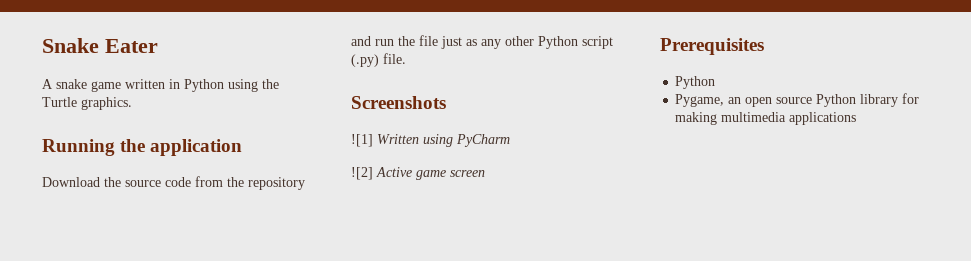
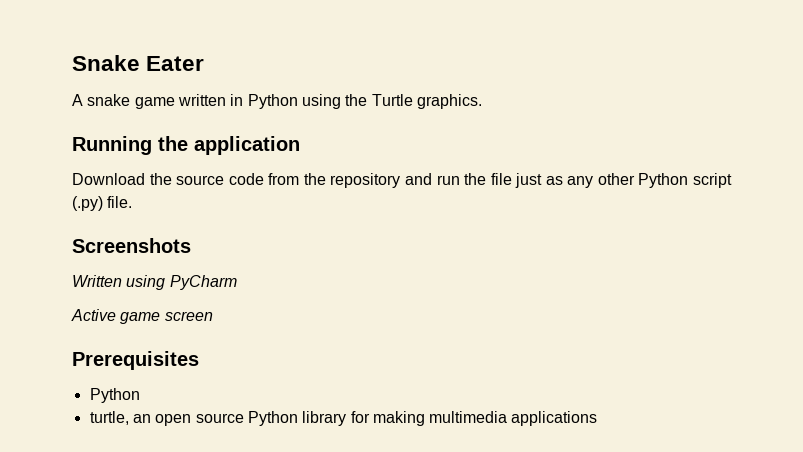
[351,134,373,147] ![1] -> (191, 245) none
[351,167,373,180] ![2] -> (237, 282) none
[675,94,725,107] Pygame, -> [89,411,129,425] turtle,

